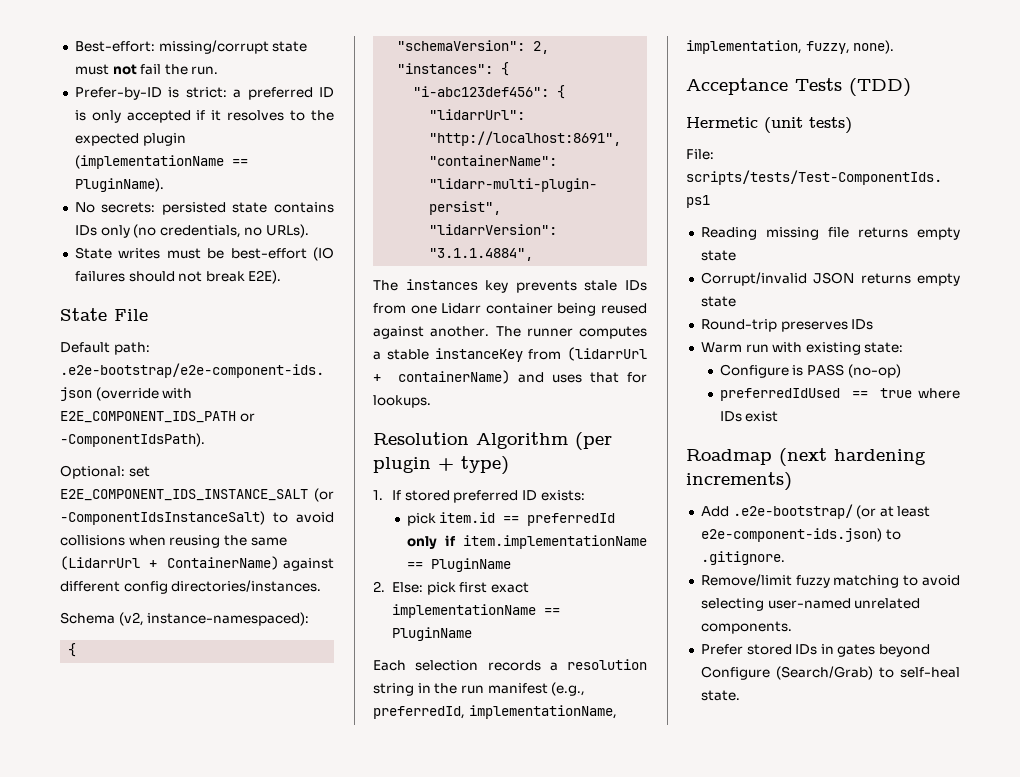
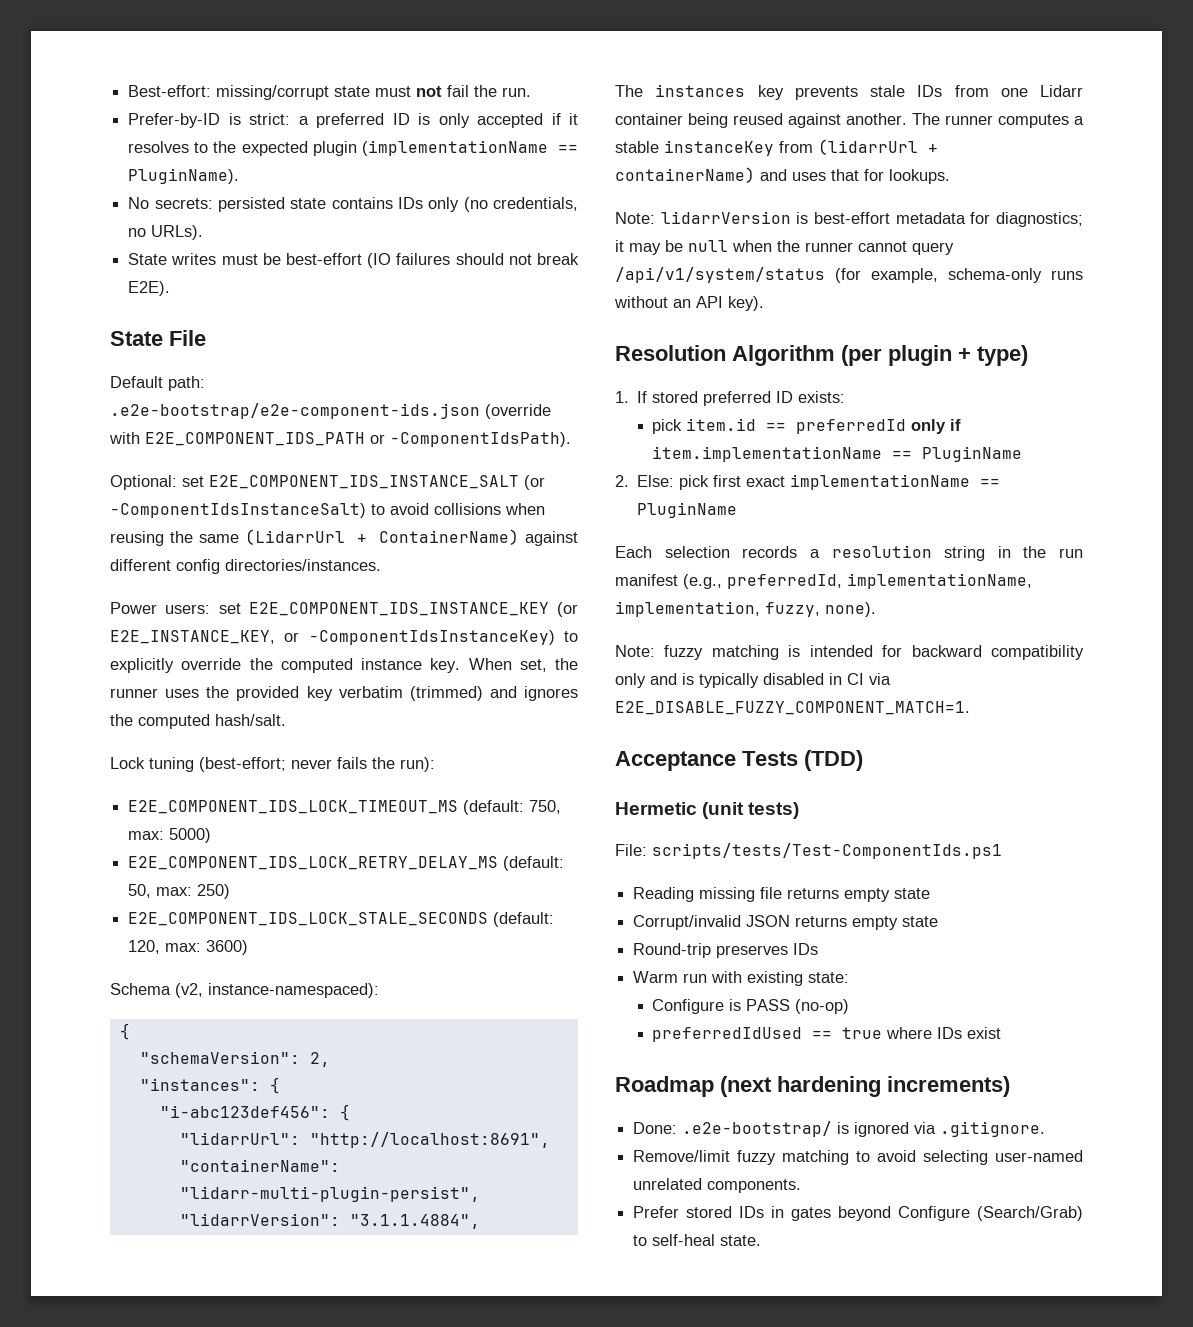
(322, 586) none -> [110,602,578,617] [110,630,578,645] [110,658,578,673] [110,686,578,701] [110,714,286,729] [110,757,435,772] [128,800,562,815] [128,828,212,843] [128,856,565,871] [128,884,231,899] [128,912,555,927] [128,940,249,955] // Power users: set E2E_COMPONENT_IDS_INSTANCE_KEY (or E2E_INSTANCE_KEY, or -ComponentIdsInstanceKey) to explicitly override the computed instance key. When set, the runner uses the provided key verbatim (trimmed) and ignores the computed hash/salt. // Lock tuning (best-effort; never fails the run): // E2E_COMPONENT_IDS_LOCK_TIMEOUT_MS (default: 750, max: 5000) // E2E_COMPONENT_IDS_LOCK_RETRY_DELAY_MS (default: 50, max: 250) // E2E_COMPONENT_IDS_LOCK_STALE_SECONDS (default: 120, max: 3600)
(431, 401) none -> [615,211,1083,227] [615,240,954,255] [615,267,1083,283] [614,296,764,311] // Note: lidarrVersion is best-effort metadata for diagnostics; it may be null when the runner cannot query /api/v1/system/status (for example, schema-only runs without an API key).
(895, 47) none -> [615,645,1084,660] [615,673,891,688] [615,701,970,715] // Note: fuzzy matching is intended for backward compatibility only and is typically disabled in CI via E2E_DISABLE_FUZZY_COMPONENT_MATCH=1.
[700,504,931,519] [700,528,901,542] Add .e2e-bootstrap/ (or at least e2e-component-ids.json) to -> [633,1121,937,1137] Done: .e2e-bootstrap/ is ignored via

